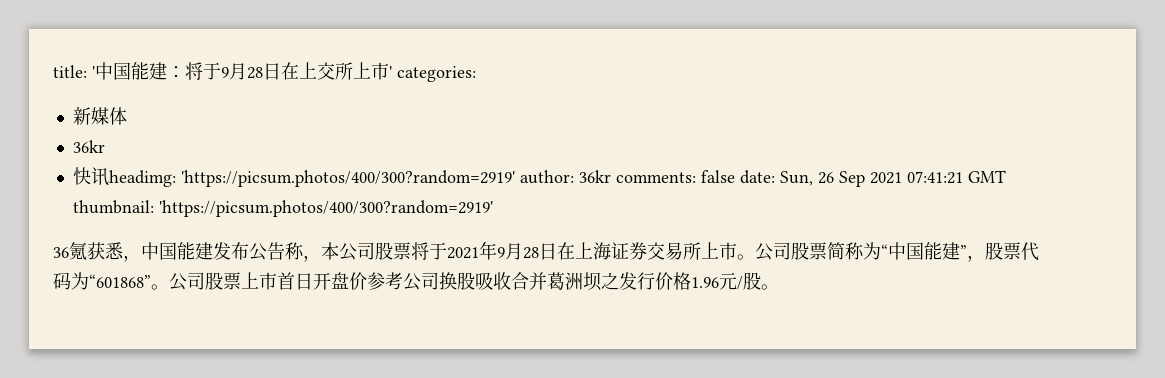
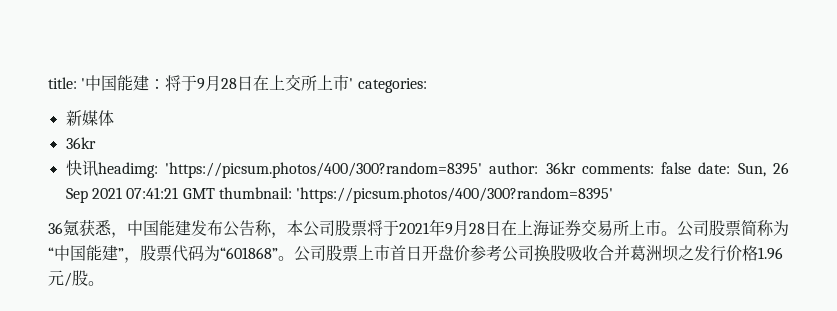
[180,170,515,187] 'https://picsum.photos/400/300?random=2919' -> [164,162,482,178] 'https://picsum.photos/400/300?random=8395'
[158,200,493,217] 'https://picsum.photos/400/300?random=2919' -> [296,187,614,203] 'https://picsum.photos/400/300?random=8395'

